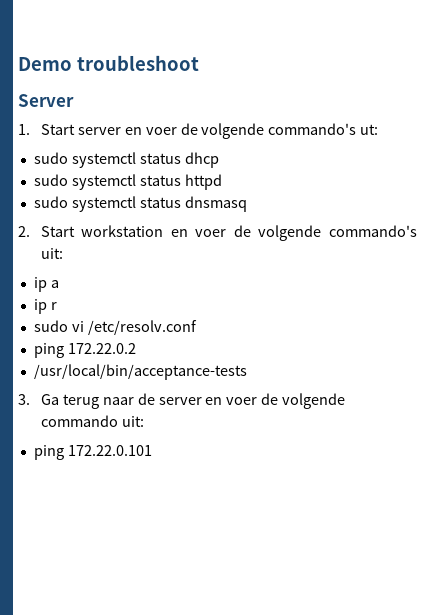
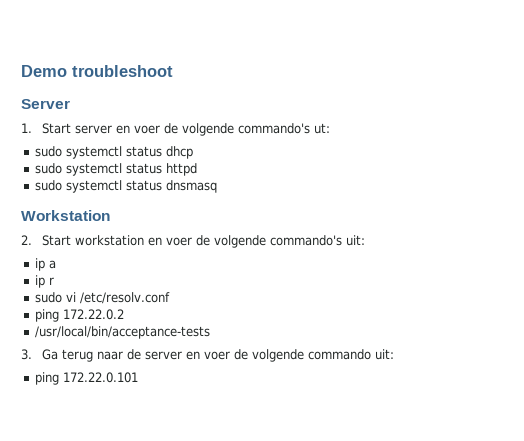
(247, 204) none -> [21,210,110,221] // Workstation

